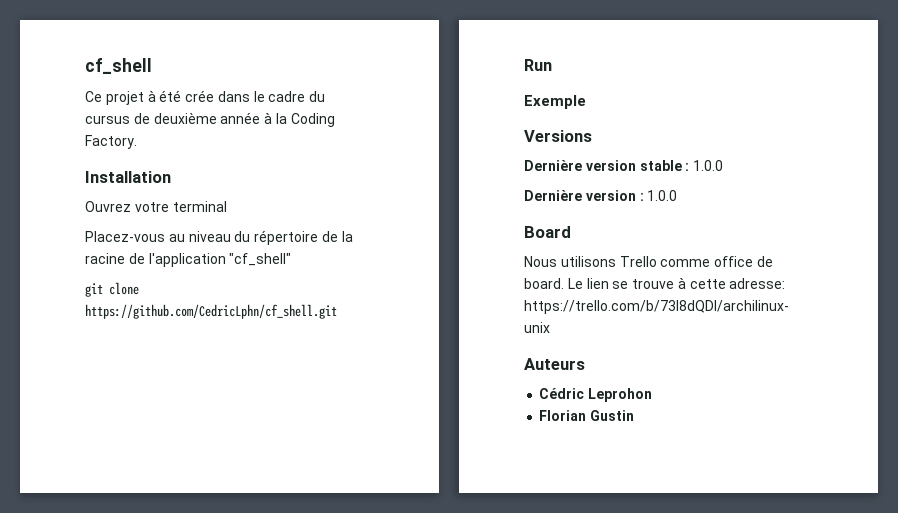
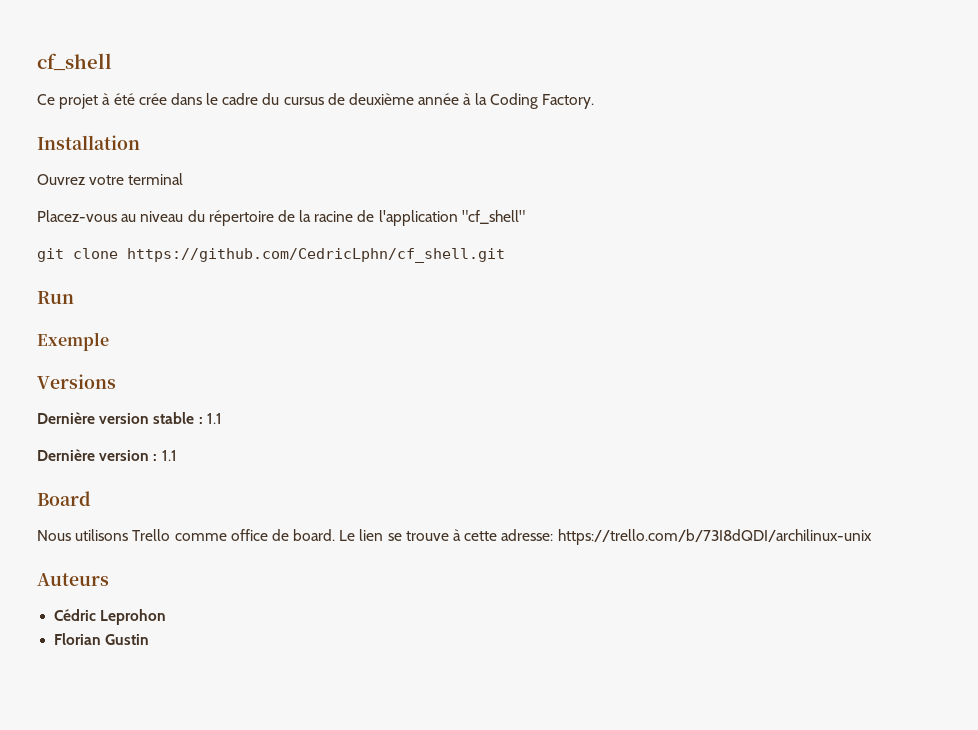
[693,160,724,171] 1.0.0 -> [206,413,222,424] 1.1
[647,190,678,201] 1.0.0 -> [161,450,177,461] 1.1

